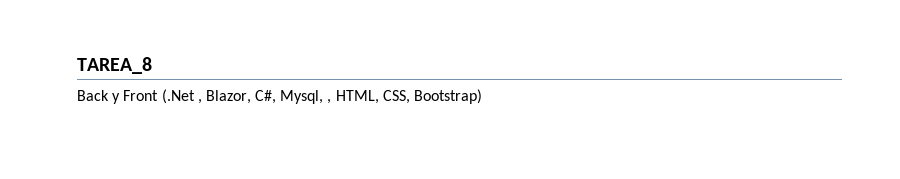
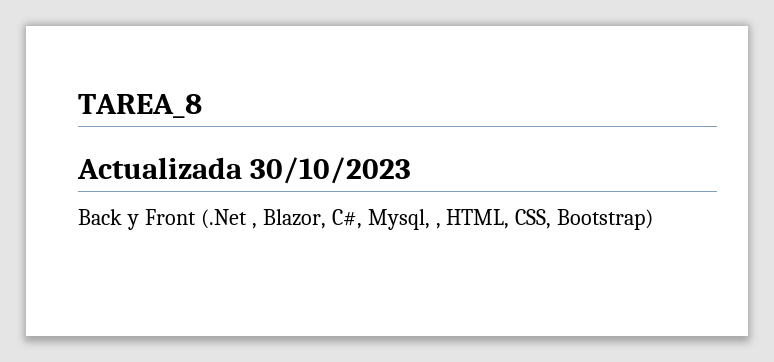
(152, 65) none -> [77,157,412,184] // Actualizada 30/10/2023

